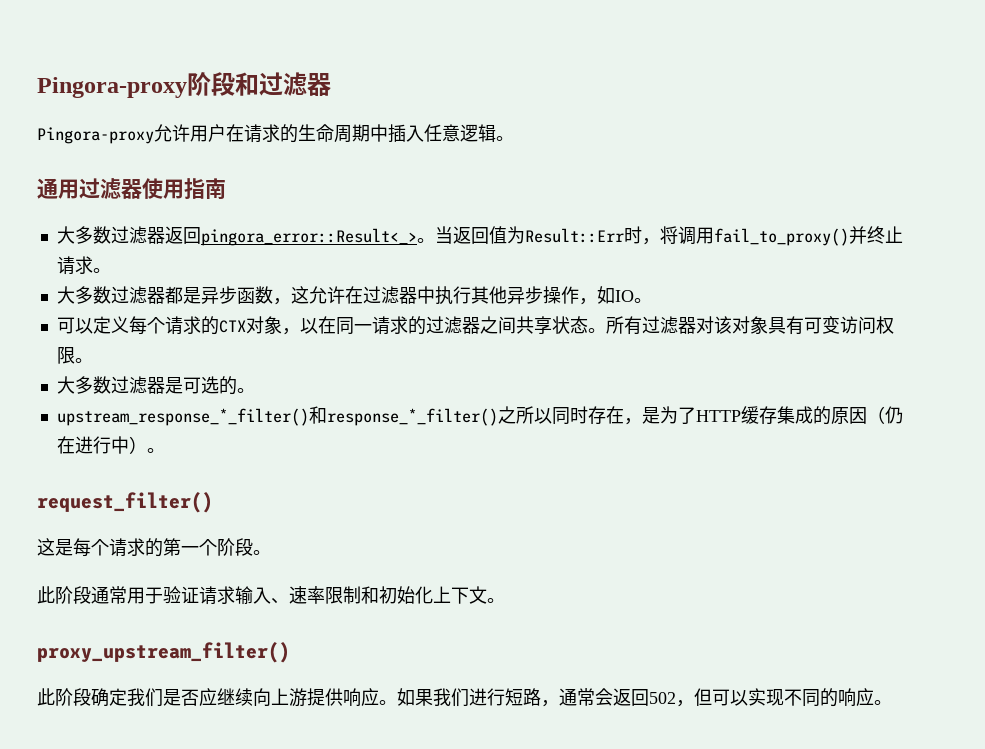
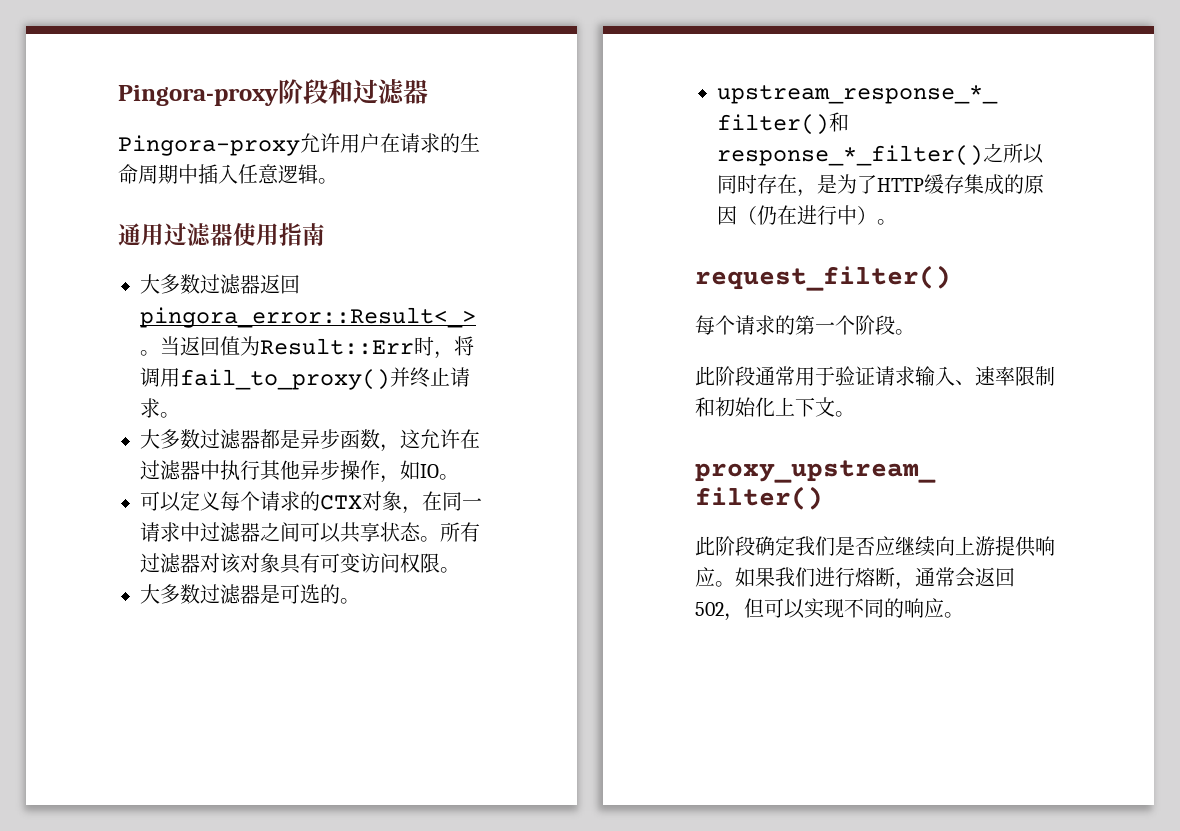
[299,318,318,334] 以 -> (422, 510) none
[407,316,426,335] 的 -> [180,522,200,542] 中
(516, 325) none -> [300,522,341,543] 可以
[37,538,73,556] 这是 -> (951, 278) none
[505,688,541,706] 短路 -> [855,567,895,587] 熔断

